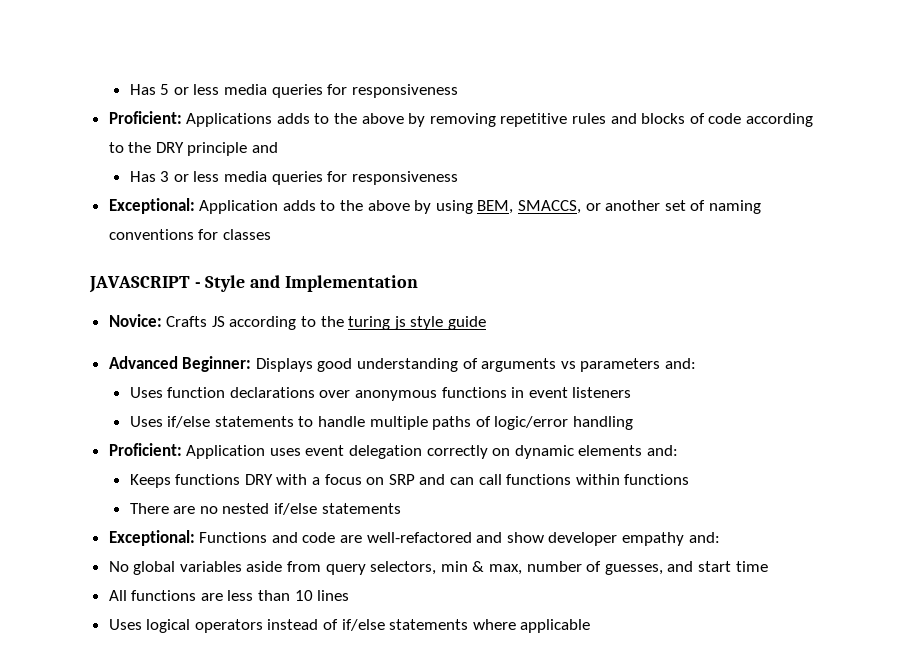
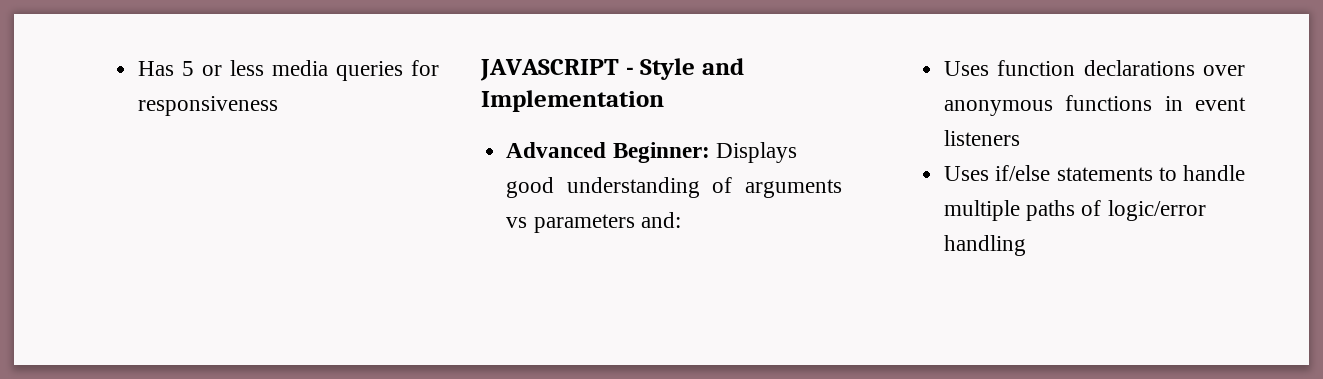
[108,111,813,127] [108,142,279,156] [129,171,458,185] [108,198,761,214] [108,229,271,240] // Proficient: Applications adds to the above by removing repetitive rules and blocks of code according to the DRY principle and // Has 3 or less media queries for responsiveness // Exceptional: Application adds to the above by using BEM, SMACCS, or another set of naming conventions for classes -> (279, 106) none
[108,314,487,330] // Novice: Crafts JS according to the turing js style guide -> (664, 101) none
[108,443,679,459] [129,474,690,488] [129,503,401,515] [108,530,720,546] [108,561,768,575] [108,590,350,601] [108,619,591,633] // Proficient: Application uses event delegation correctly on dynamic elements and: // Keeps functions DRY with a focus on SRP and can call functions within functions // There are no nested if/else statements // Exceptional: Functions and code are well-refactored and show developer empathy and: // No global variables aside from query selectors, min & max, number of guesses, and start time // All functions are less than 10 lines // Uses logical operators instead of if/else statements where applicable -> (1027, 245) none

